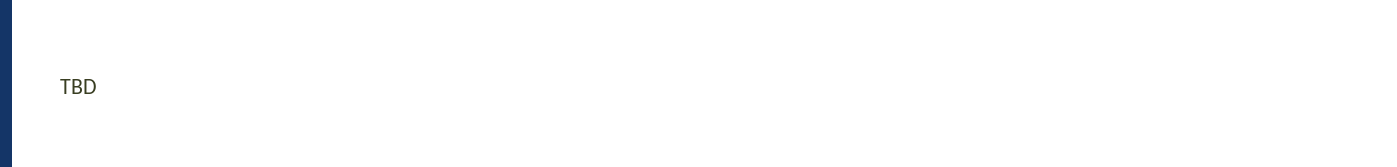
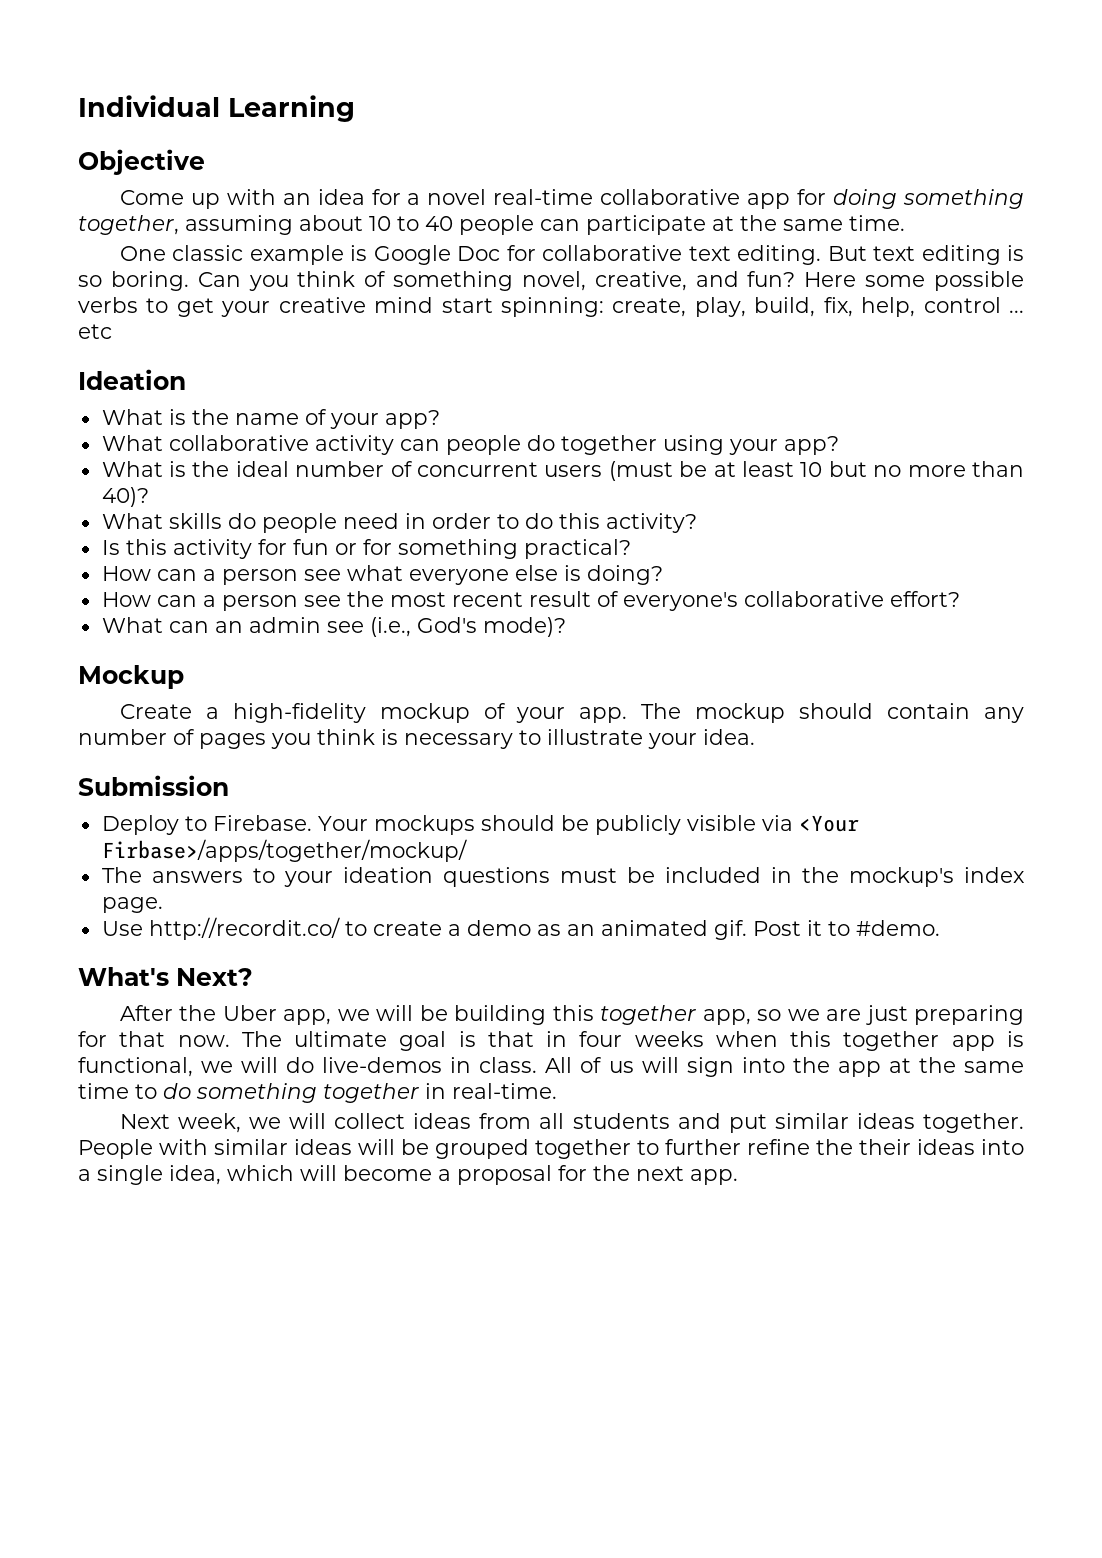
[60,79,97,94] TBD -> [78,95,355,122] [78,149,205,175] [119,189,1024,209] [78,215,905,235] [119,245,1024,265] [78,271,1024,291] [78,297,1024,317] [78,324,112,339] [78,369,186,390] [101,409,440,429] [101,435,839,455] [101,461,1025,481] [101,487,149,507] [101,513,697,533] [101,539,631,559] [101,565,663,585] [101,591,960,611] [101,617,566,637] [78,665,184,689] [119,703,1024,723] [78,729,755,749] [78,775,229,796] [101,815,859,835] [101,839,467,862] [101,867,1026,887] [101,897,163,913] [101,917,940,940] [78,967,253,986] [119,1005,1024,1025] [78,1031,1024,1051] [78,1057,1024,1077] [78,1083,557,1103] [119,1113,1024,1133] [78,1139,1024,1159] [78,1165,738,1185] Individual Learning // Objective // Come up with an idea for a novel real-time collaborative app for doing something together, assuming about 10 to 40 people can participate at the same time. // One classic example is Google Doc for collaborative text editing. But text editing is so boring. Can you think of something novel, creative, and fun? Here some possible verbs to get your creative mind start spinning: create, play, build, fix, help, control ... etc // Ideation // What is the name of your app? // What collaborative activity can people do together using your app? // What is the ideal number of concurrent users (must be at least 10 but no more than 40)? // What skills do people need in order to do this activity? // Is this activity for fun or for something practical? // How can a person see what everyone else is doing? // How can a person see the most recent result of everyone's collaborative effort? // What can an admin see (i.e., God's mode)? // Mockup // Create a high-fidelity mockup of your app. The mockup should contain any number of pages you think is necessary to illustrate your idea. // Submission // Deploy to Firebase. Your mockups should be publicly visible via <Your Firbase>/apps/together/mockup/ // The answers to your ideation questions must be included in the mockup's index page. // Use http://recordit.co/ to create a demo as an animated gif. Post it to #demo. // What's Next? // After the Uber app, we will be building this together app, so we are just preparing for that now. The ultimate goal is that in four weeks when this together app is functional, we will do live-demos in class. All of us will sign into the app at the same time to do something together in real-time. // Next week, we will collect ideas from all students and put similar ideas together. People with similar ideas will be grouped together to further refine the their ideas into a single idea, which will become a proposal for the next app.

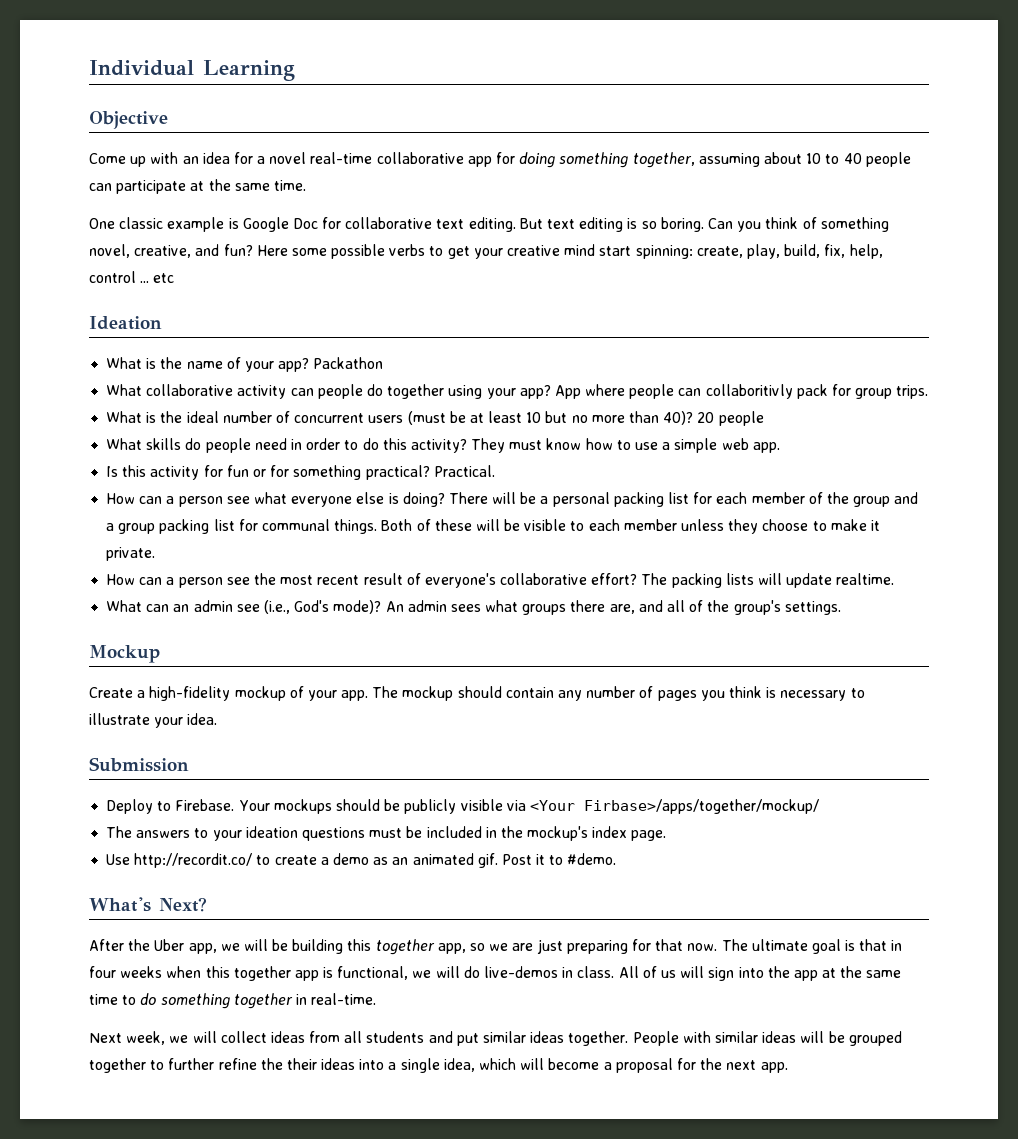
(440, 419) none -> [313,357,384,369] Packathon
(839, 445) none -> [554,384,929,399] App where people can collaboritivly pack for group trips.
(149, 497) none -> [697,411,764,426] 20 people
(697, 523) none -> [471,438,780,453] They must know how to use a simple web app.
(631, 549) none -> [433,465,495,477] Practical.
(663, 575) none -> [448,492,919,507] [106,519,880,534] [106,547,156,561] There will be a personal packing list for each member of the group and a group packing list for communal things. Both of these will be visible to each member unless they choose to make it private.
(960, 599) none -> [641,573,895,588] The packing lists will update realtime.
(566, 627) none -> [385,600,841,615] An admin sees what groups there are, and all of the group's settings.

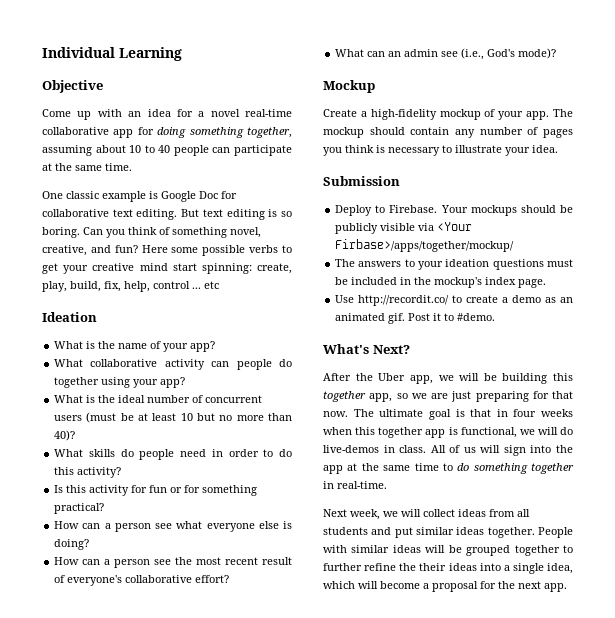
[313,357,384,369] Packathon -> (216, 346) none
[554,384,929,399] App where people can collaboritivly pack for group trips. -> (186, 382) none
[697,411,764,426] 20 people -> (76, 435) none
[471,438,780,453] They must know how to use a simple web app. -> (122, 472) none
[433,465,495,477] Practical. -> (105, 508) none
[448,492,919,507] [106,519,880,534] [106,547,156,561] There will be a personal packing list for each member of the group and a group packing list for communal things. Both of these will be visible to each member unless they choose to make it private. -> (90, 544) none
[641,573,895,588] The packing lists will update realtime. -> (230, 579) none
[385,600,841,615] An admin sees what groups there are, and all of the group's settings. -> (557, 53) none

